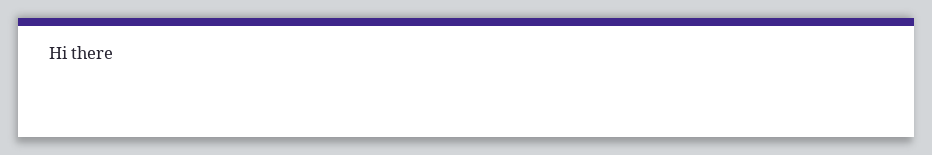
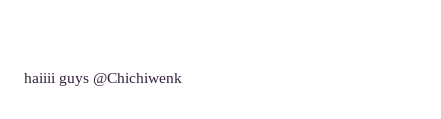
[49,46,114,59] Hi there -> [24,73,183,86] haiiii guys @Chichiwenk

